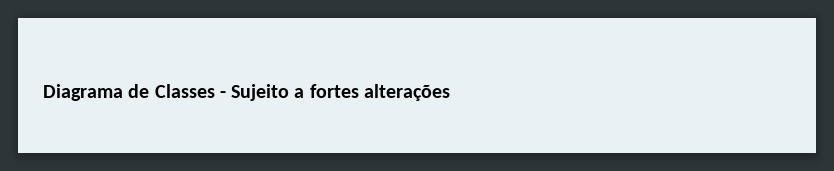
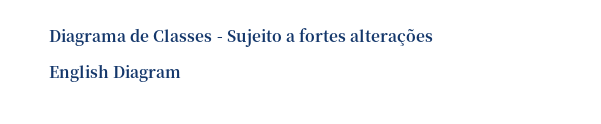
(450, 92) none -> [49,64,182,82] // English Diagram

